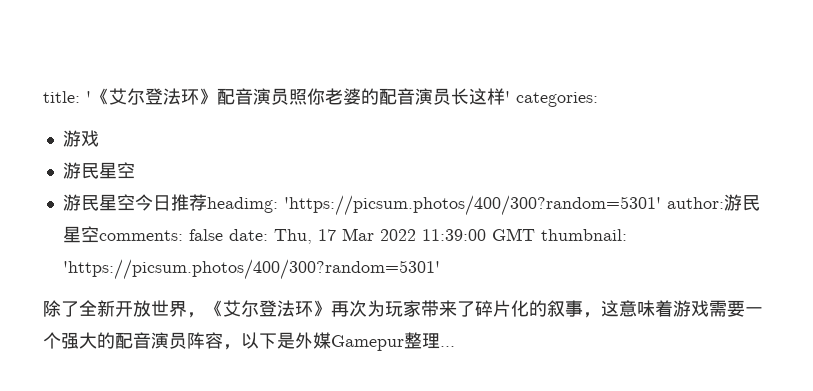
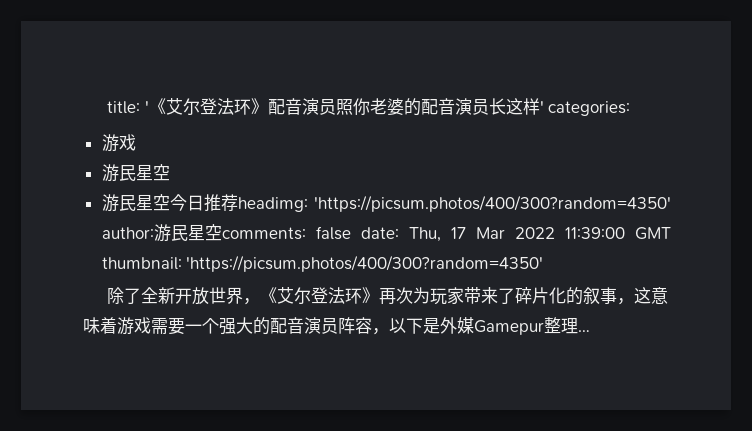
[283,195,661,216] 'https://picsum.photos/400/300?random=5301' -> [314,195,671,212] 'https://picsum.photos/400/300?random=4350'
[62,259,440,280] 'https://picsum.photos/400/300?random=5301' -> [186,255,544,272] 'https://picsum.photos/400/300?random=4350'

